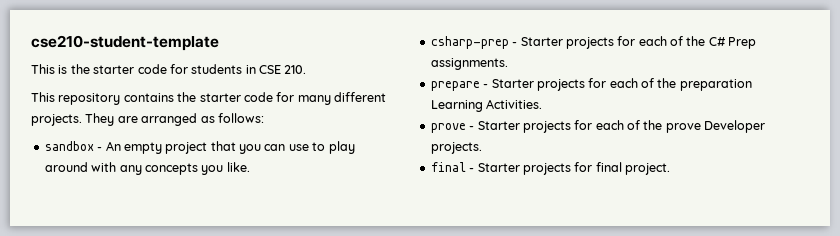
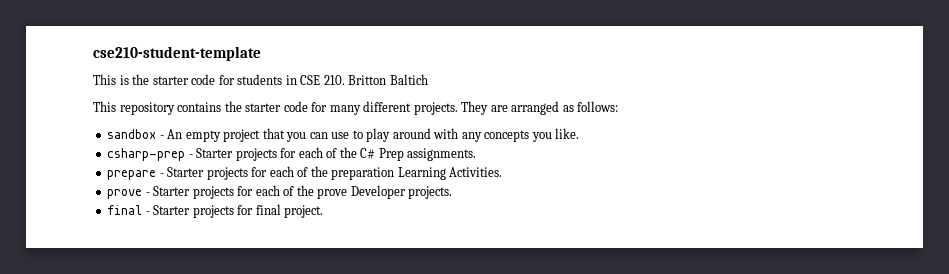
(307, 69) none -> [348,74,428,85] Britton Baltich

